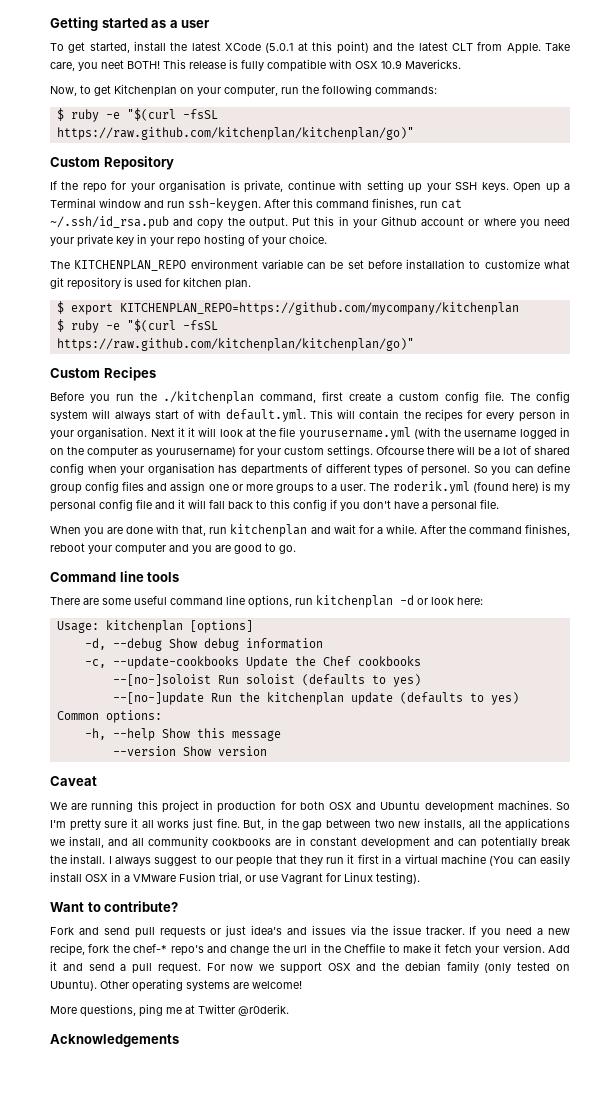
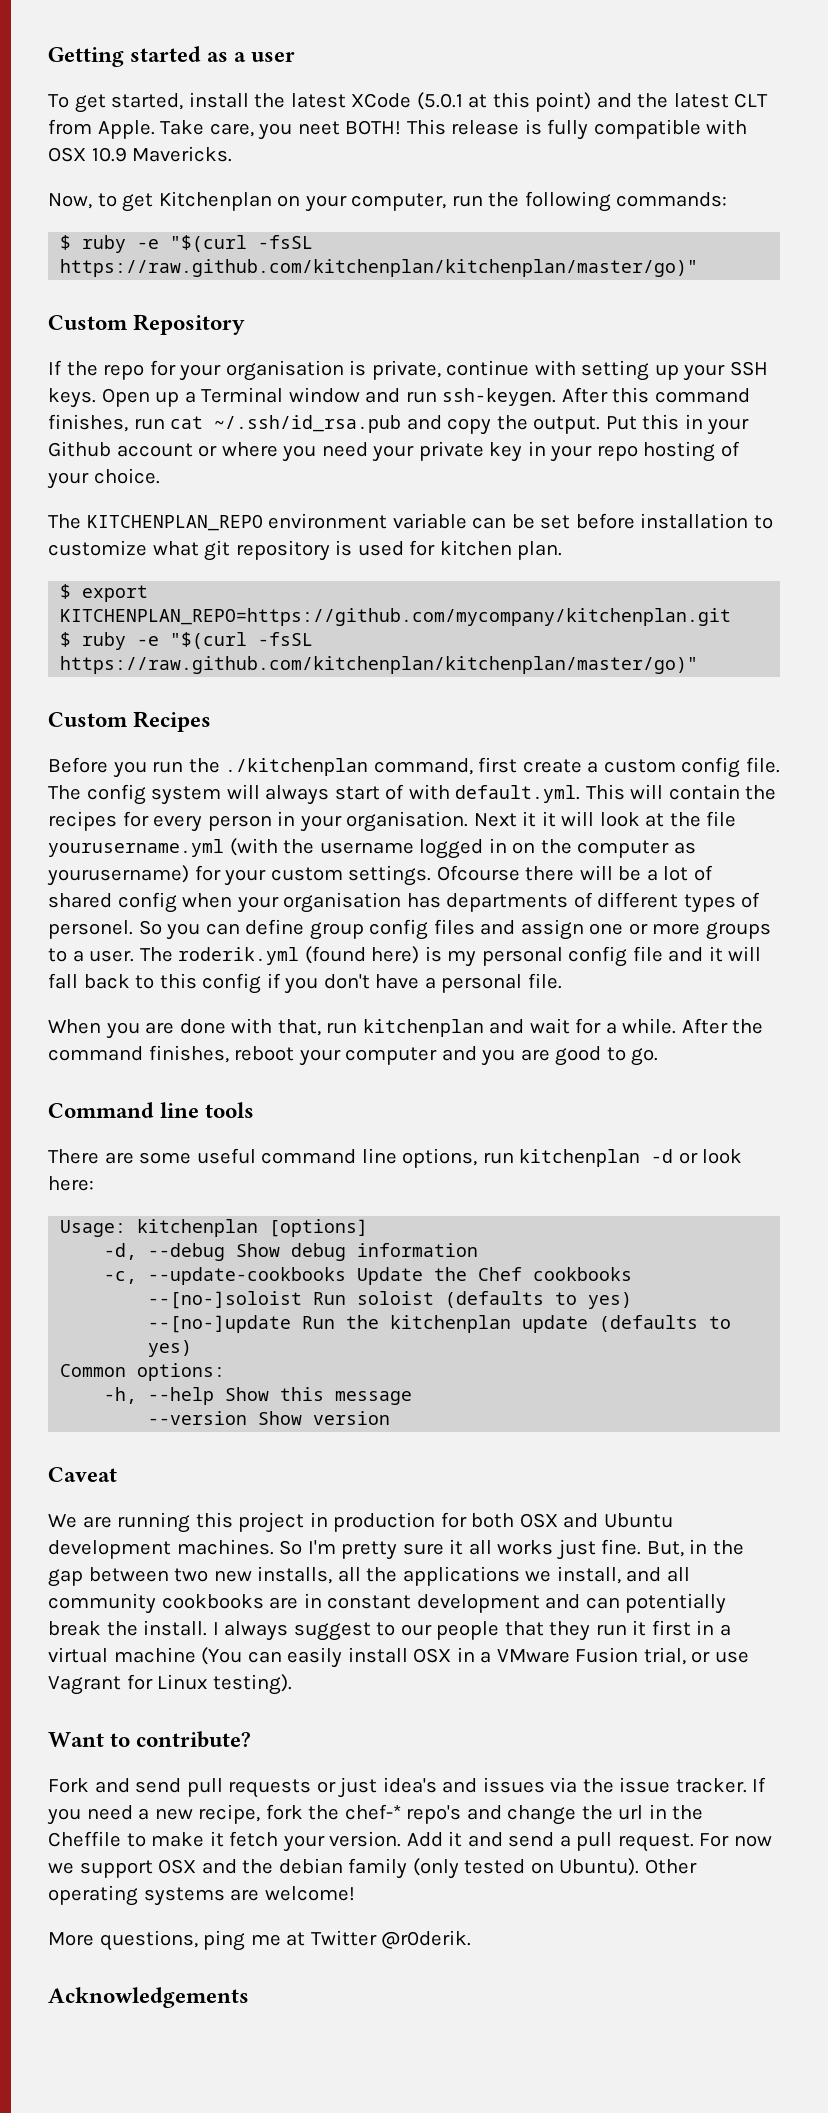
[56,127,414,140] https://raw.github.com/kitchenplan/kitchenplan/go)" -> [60,259,699,277] https://raw.github.com/kitchenplan/kitchenplan/master/go)"
[119,302,519,315] [56,319,218,333] [56,338,414,351] KITCHENPLAN_REPO=https://github.com/mycompany/kitchenplan // $ ruby -e "$(curl -fsSL https://raw.github.com/kitchenplan/kitchenplan/go)" -> [60,608,732,626] [60,632,314,650] [60,656,699,674] KITCHENPLAN_REPO=https://github.com/mycompany/kitchenplan.git // $ ruby -e "$(curl -fsSL https://raw.github.com/kitchenplan/kitchenplan/master/go)"

